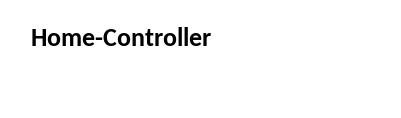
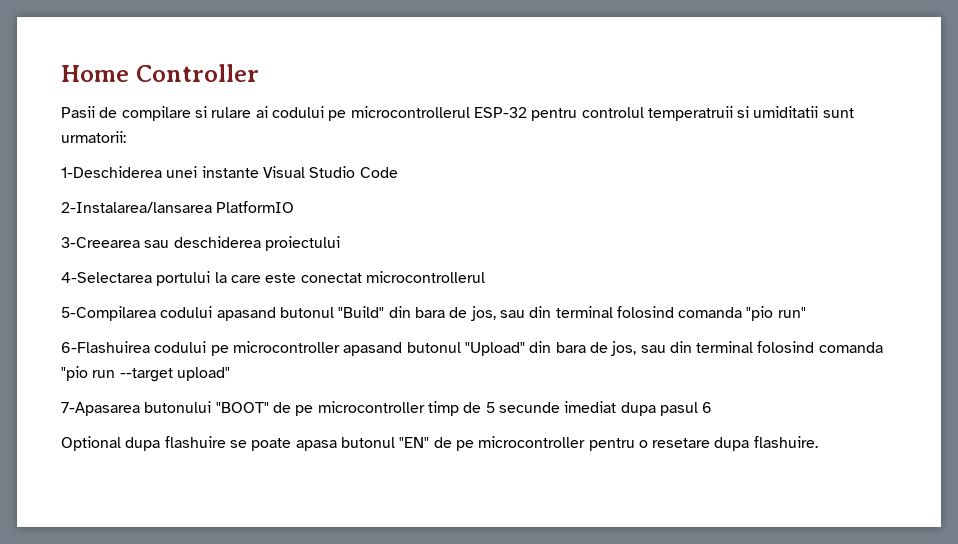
[31,27,211,46] Home-Controller -> [61,64,259,82] [61,106,854,121] [61,131,126,143] [61,166,398,178] [61,201,295,213] [61,236,340,251] [61,271,485,286] [61,306,806,321] [61,341,883,356] [61,366,230,382] [61,401,713,416] [61,436,818,451] Home Controller // Pasii de compilare si rulare ai codului pe microcontrollerul ESP-32 pentru controlul temperatruii si umiditatii sunt urmatorii: // 1-Deschiderea unei instante Visual Studio Code // 2-Instalarea/lansarea PlatformIO // 3-Creearea sau deschiderea proiectului // 4-Selectarea portului la care este conectat microcontrollerul // 5-Compilarea codului apasand butonul "Build" din bara de jos, sau din terminal folosind comanda "pio run" // 6-Flashuirea codului pe microcontroller apasand butonul "Upload" din bara de jos, sau din terminal folosind comanda "pio run --target upload" // 7-Apasarea butonului "BOOT" de pe microcontroller timp de 5 secunde imediat dupa pasul 6 // Optional dupa flashuire se poate apasa butonul "EN" de pe microcontroller pentru o resetare dupa flashuire.

